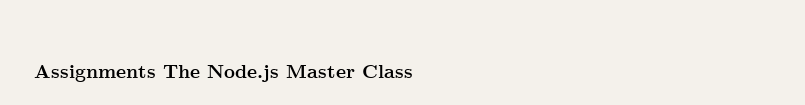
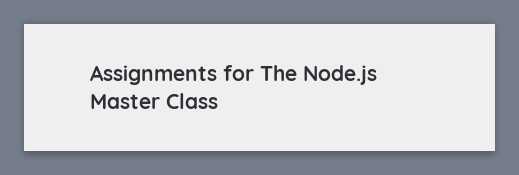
(156, 73) none -> [223,65,254,81] for

